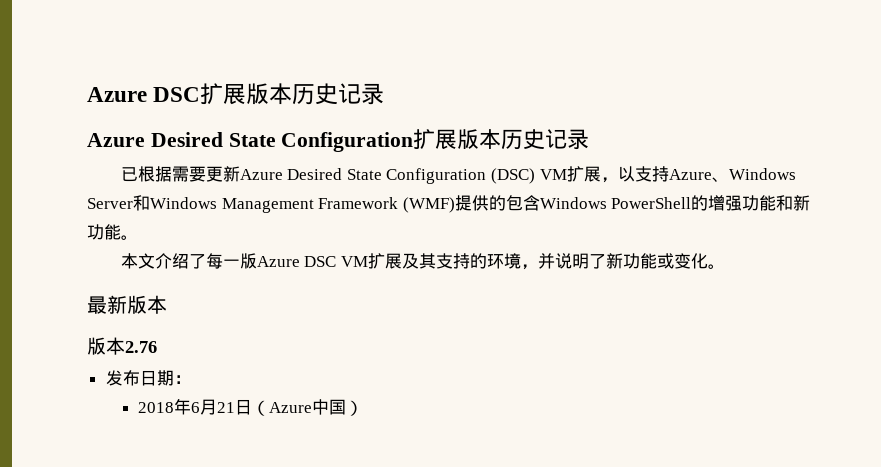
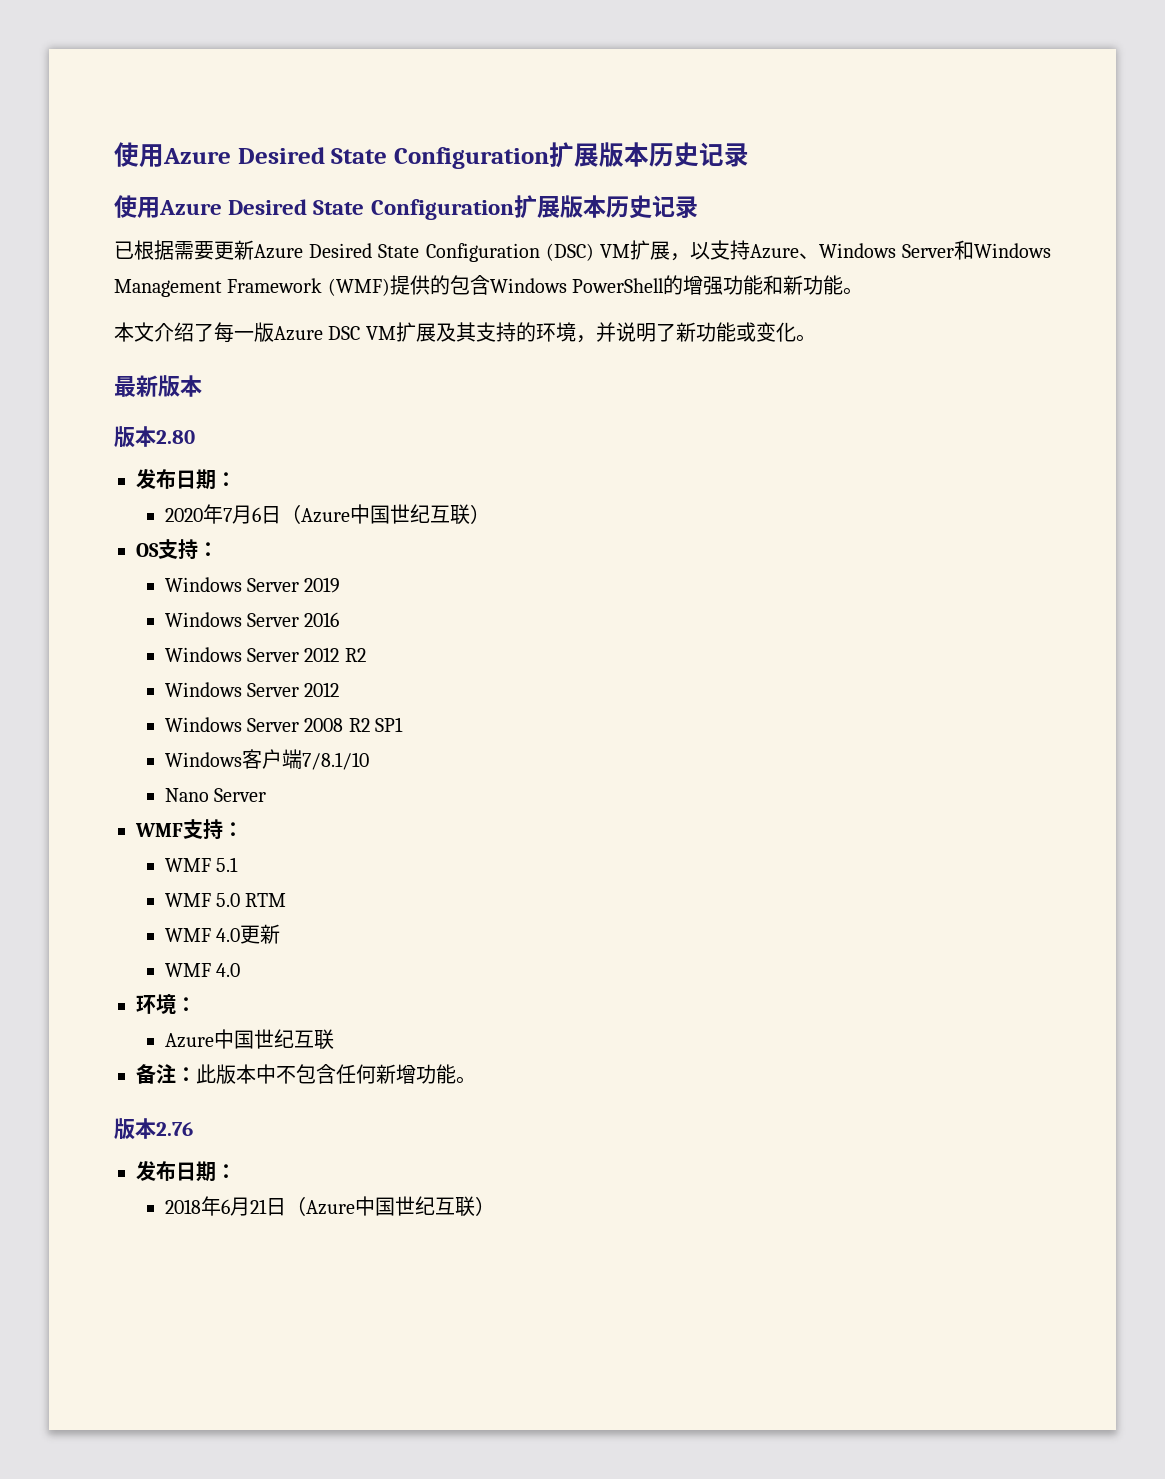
[87,83,385,105] Azure DSC扩展版本历史记录 // -> [114,142,749,169] [114,195,160,218] 使用Azure Desired State Configuration扩展版本历史记录 // 使用
(167, 304) none -> [114,426,195,448] [136,469,236,490] [164,504,490,525] [136,539,218,560] [164,577,341,593] [164,612,340,627] [164,647,366,662] [164,682,340,697] [164,717,404,732] [164,749,369,770] [164,788,266,802] [135,819,243,840] [164,857,238,872] [164,893,287,907] [164,924,280,944] [164,963,240,977] [136,994,196,1014] [164,1029,334,1050] [136,1064,476,1084] // 版本2.80 // 发布日期： // 2020年7月6日（Azure中国世纪互联） // OS支持： // Windows Server 2019 // Windows Server 2016 // Windows Server 2012 R2 // Windows Server 2012 // Windows Server 2008 R2 SP1 // Windows客户端7/8.1/10 // Nano Server // WMF支持： // WMF 5.1 // WMF 5.0 RTM // WMF 4.0更新 // WMF 4.0 // 环境： // Azure中国世纪互联 // 备注：此版本中不包含任何新增功能。
(346, 407) none -> [394,1196,475,1217] 世纪互联

